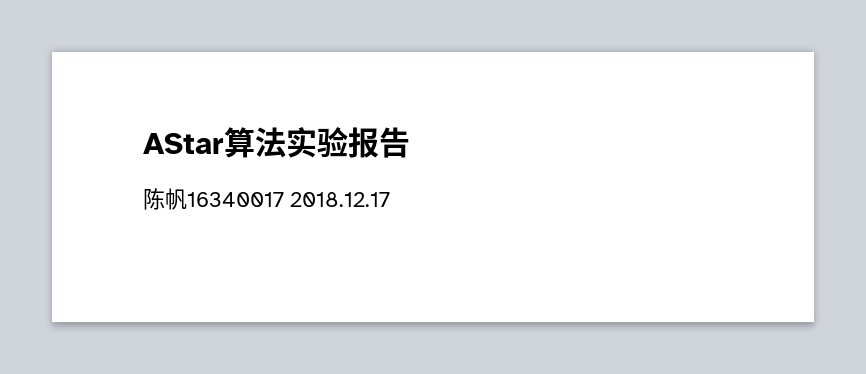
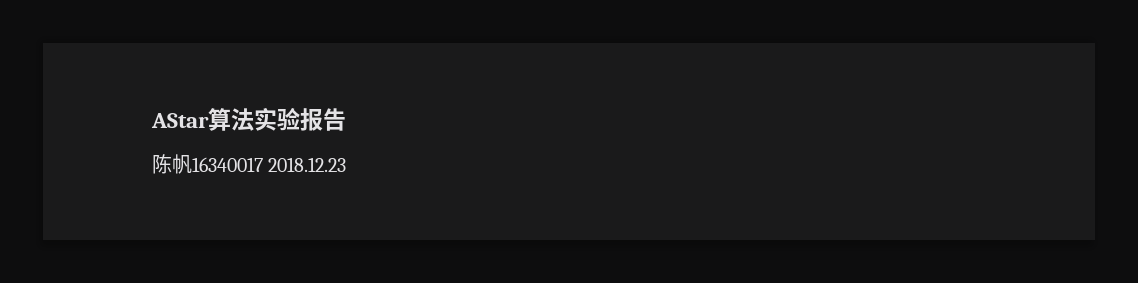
[290,192,390,207] 2018.12.17 -> [268,157,347,172] 2018.12.23

